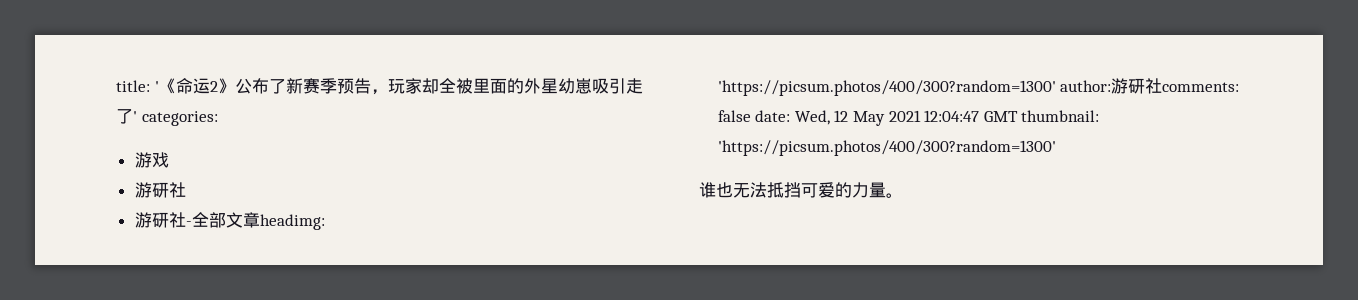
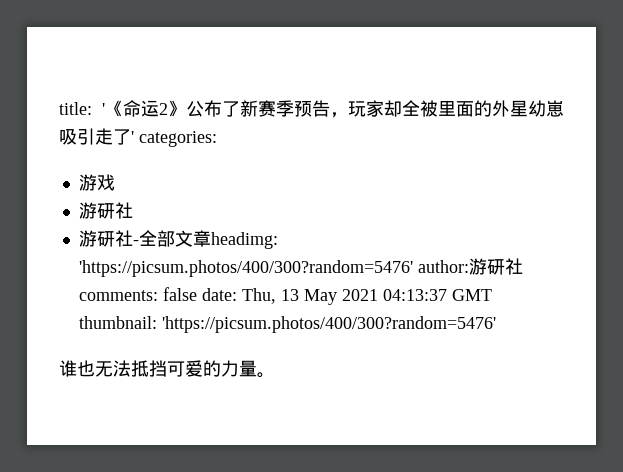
[717,80,1056,96] 'https://picsum.photos/400/300?random=1300' -> [78,260,413,277] 'https://picsum.photos/400/300?random=5476'
[794,110,849,125] Wed, 12 -> [241,288,299,304] Thu, 13
[924,110,980,122] 12:04:47 -> [382,289,447,301] 04:13:37
[717,140,1056,156] 'https://picsum.photos/400/300?random=1300' -> [161,316,496,333] 'https://picsum.photos/400/300?random=5476'

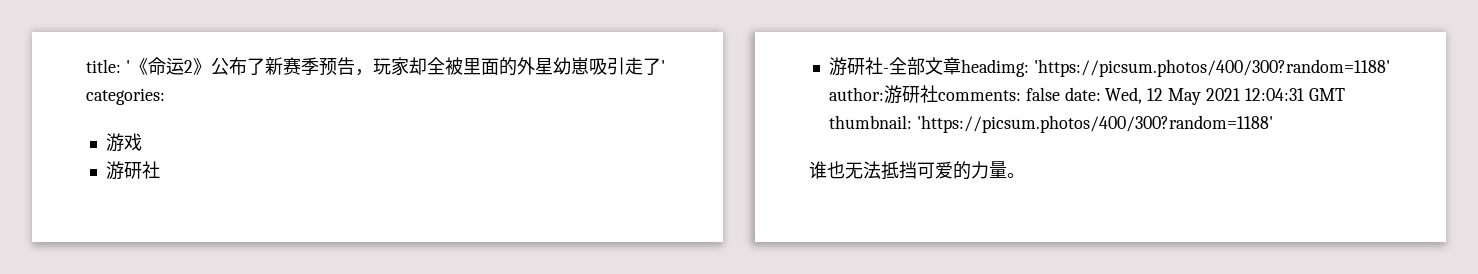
[78,260,413,277] 'https://picsum.photos/400/300?random=5476' -> [1033,59,1390,77] 'https://picsum.photos/400/300?random=1188'
[241,288,299,304] Thu, 13 -> [1105,87,1164,104] Wed, 12
[382,289,447,301] 04:13:37 -> [1244,88,1304,101] 12:04:31
[161,316,496,333] 'https://picsum.photos/400/300?random=5476' -> [916,115,1273,133] 'https://picsum.photos/400/300?random=1188'

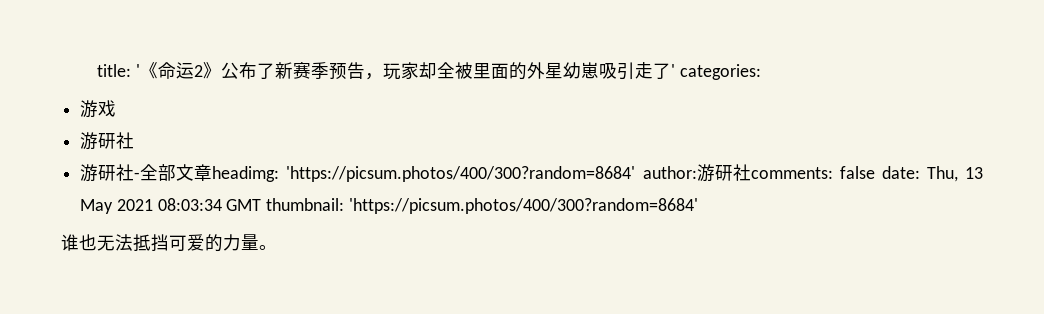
[1033,59,1390,77] 'https://picsum.photos/400/300?random=1188' -> [286,166,636,182] 'https://picsum.photos/400/300?random=8684'
[1105,87,1164,104] Wed, 12 -> [926,166,983,182] Thu, 13
[1244,88,1304,101] 12:04:31 -> [157,198,222,211] 08:03:34
[916,115,1273,133] 'https://picsum.photos/400/300?random=1188' -> [348,198,698,214] 'https://picsum.photos/400/300?random=8684'

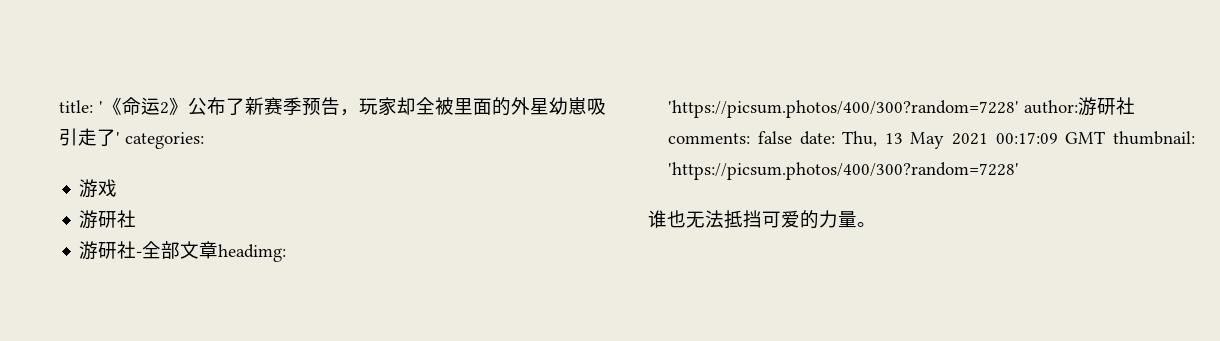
[286,166,636,182] 'https://picsum.photos/400/300?random=8684' -> [668,100,1020,118] 'https://picsum.photos/400/300?random=7228'
[157,198,222,211] 08:03:34 -> [995,132,1058,144] 00:17:09
[348,198,698,214] 'https://picsum.photos/400/300?random=8684' -> [668,162,1020,180] 'https://picsum.photos/400/300?random=7228'

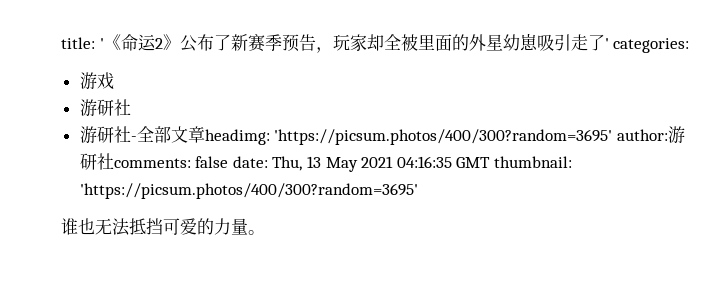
[668,100,1020,118] 'https://picsum.photos/400/300?random=7228' -> [274,129,613,145] 'https://picsum.photos/400/300?random=3695'
[995,132,1058,144] 00:17:09 -> [396,156,452,168] 04:16:35
[668,162,1020,180] 'https://picsum.photos/400/300?random=7228' -> [79,183,418,199] 'https://picsum.photos/400/300?random=3695'

